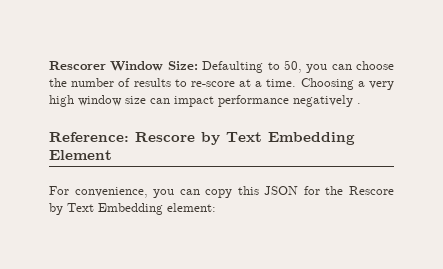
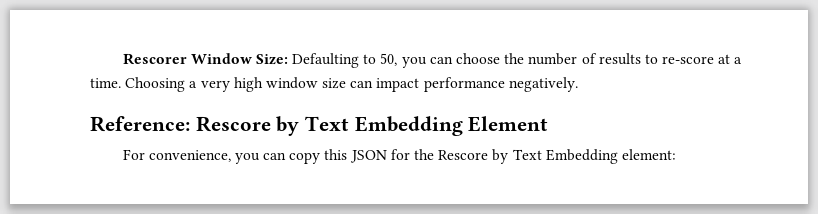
[293,95,361,107] negatively . -> [508,77,578,92] negatively.

